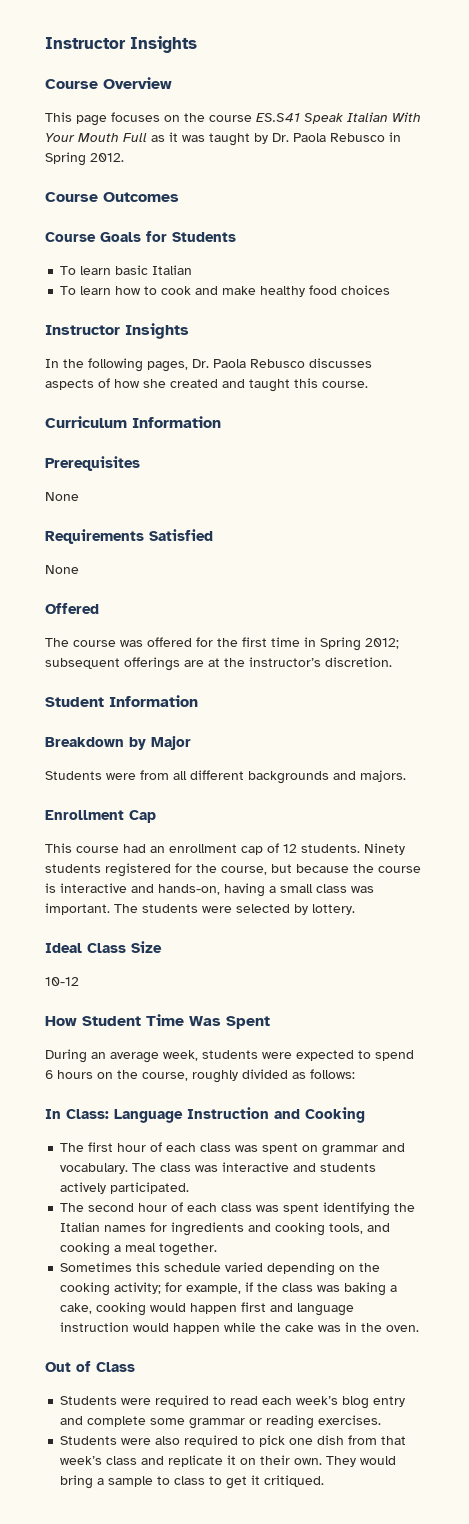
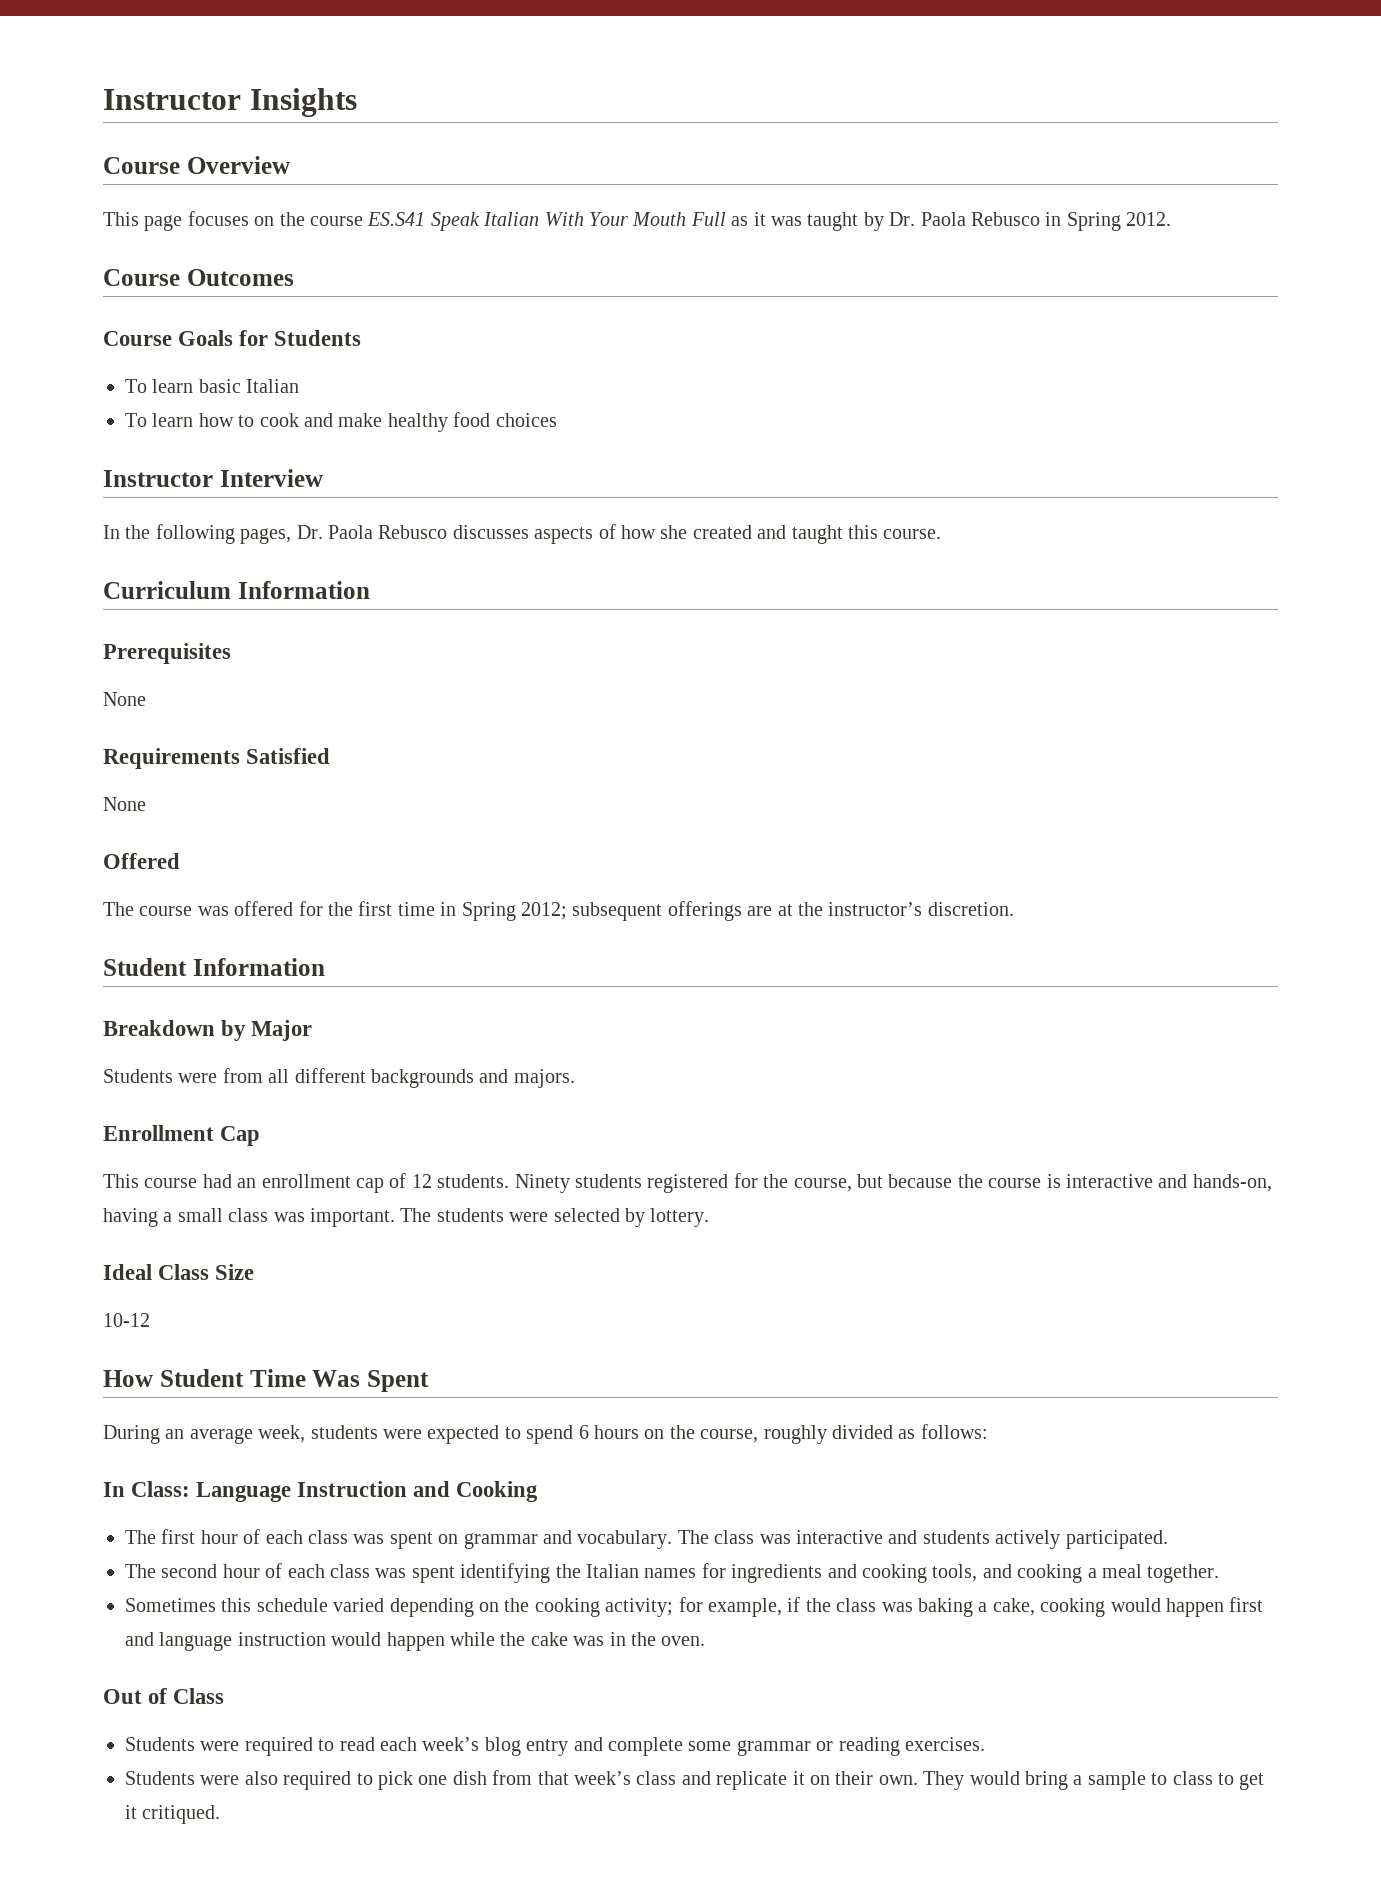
[125,323,189,339] Insights -> [219,469,323,487] Interview

